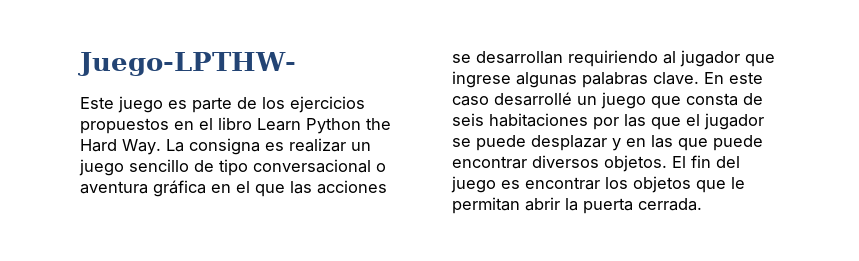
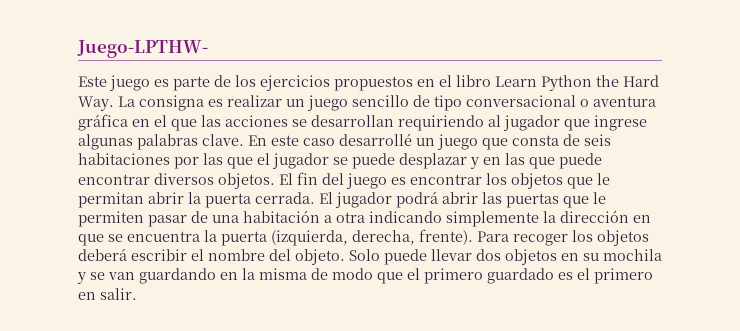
(702, 204) none -> [319,191,606,208] [78,210,651,227] [78,229,649,246] [78,248,662,265] [77,268,653,284] [78,288,137,300] El jugador podrá abrir las puertas que le permiten pasar de una habitación a otra indicando simplemente la dirección en que se encuentra la puerta (izquierda, derecha, frente). Para recoger los objetos deberá escribir el nombre del objeto. Solo puede llevar dos objetos en su mochila y se van guardando en la misma de modo que el primero guardado es el primero en salir.

